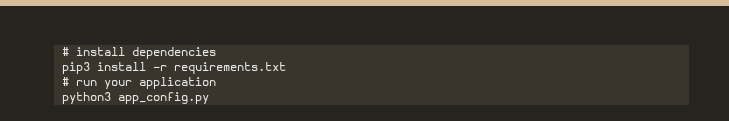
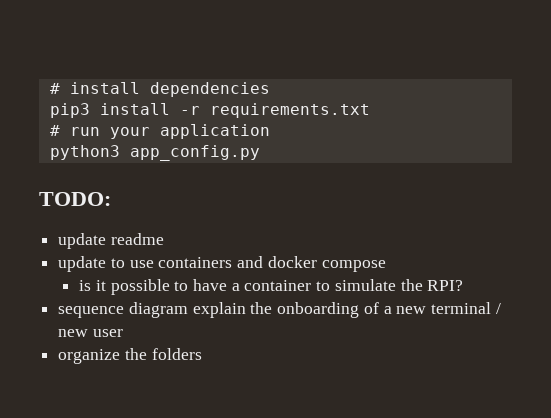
(209, 98) none -> [39,192,111,206] [58,233,164,249] [58,256,386,272] [79,279,464,295] [58,302,501,318] [58,329,123,337] [58,348,202,364] // TODO: // update readme // update to use containers and docker compose // is it possible to have a container to simulate the RPI? // sequence diagram explain the onboarding of a new terminal / new user // organize the folders

